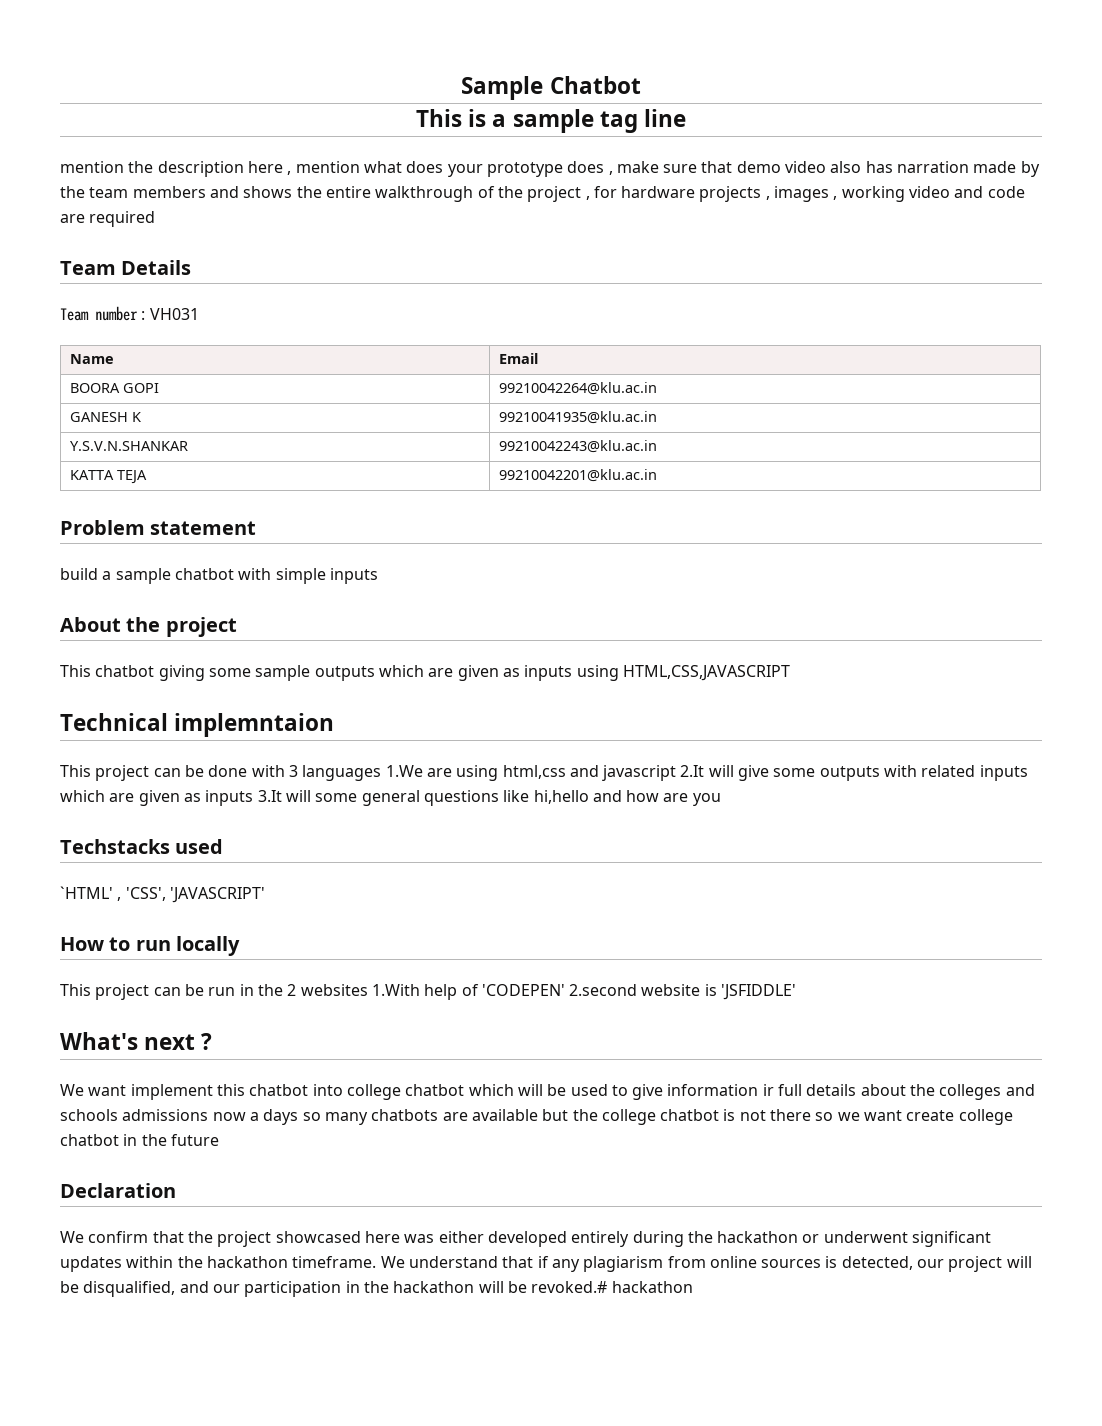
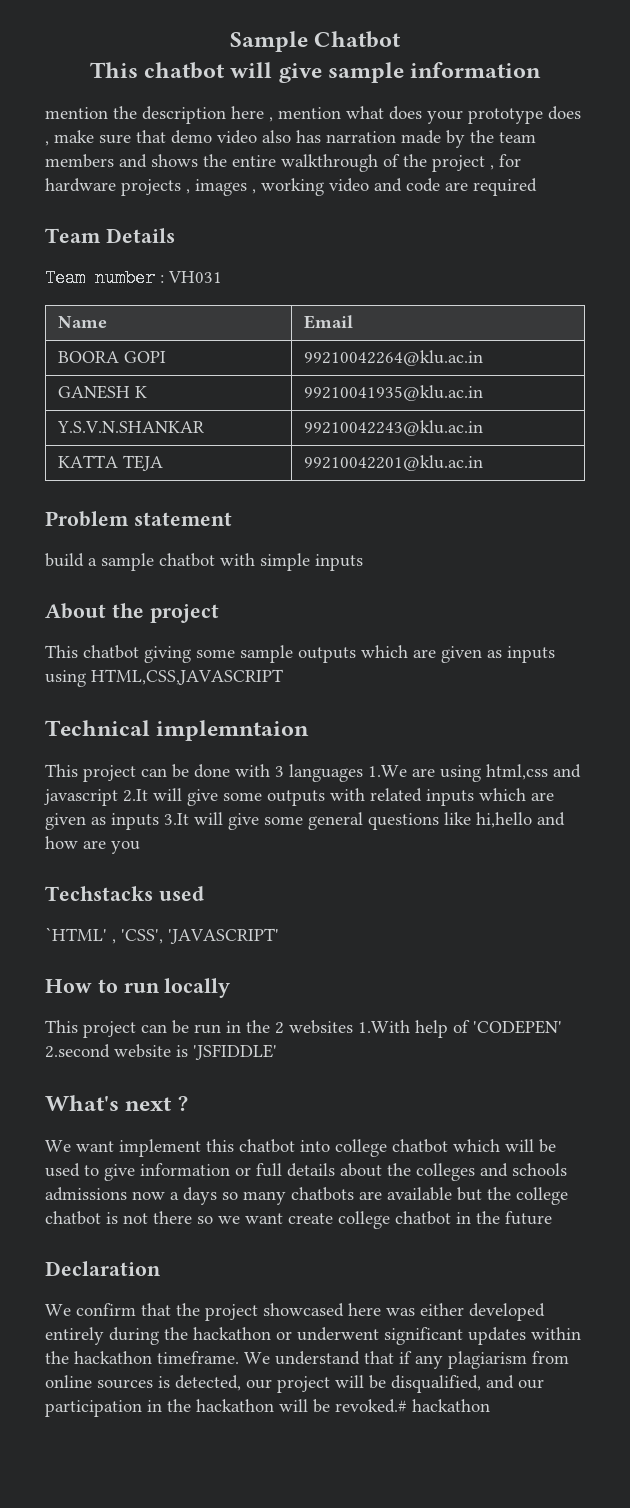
[468,109,686,133] is a sample tag line -> [143,62,542,83] chatbot will give sample information
(311, 796) none -> [228,813,259,830] give
[762,1084,774,1096] ir -> [235,1167,251,1176] or

